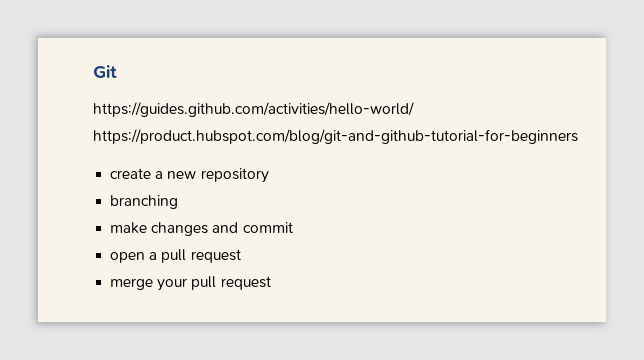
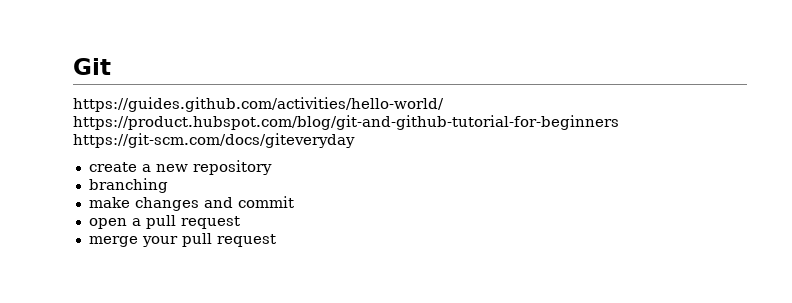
(578, 136) none -> [73,133,355,148] https://git-scm.com/docs/giteveryday

